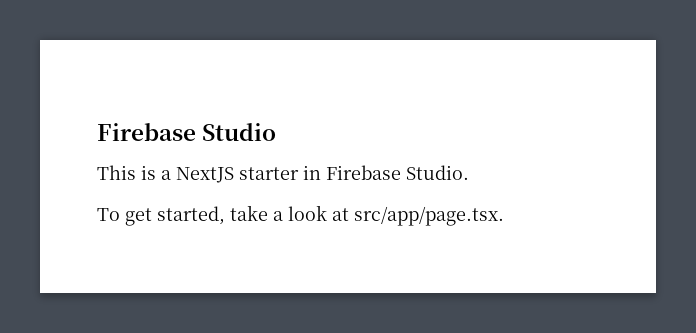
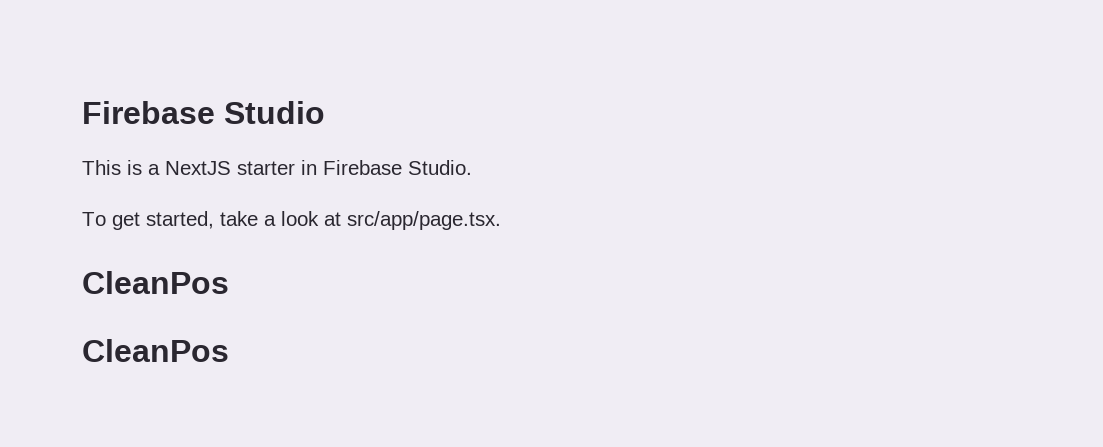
(504, 216) none -> [82,271,229,294] [82,339,229,362] // CleanPos // CleanPos

